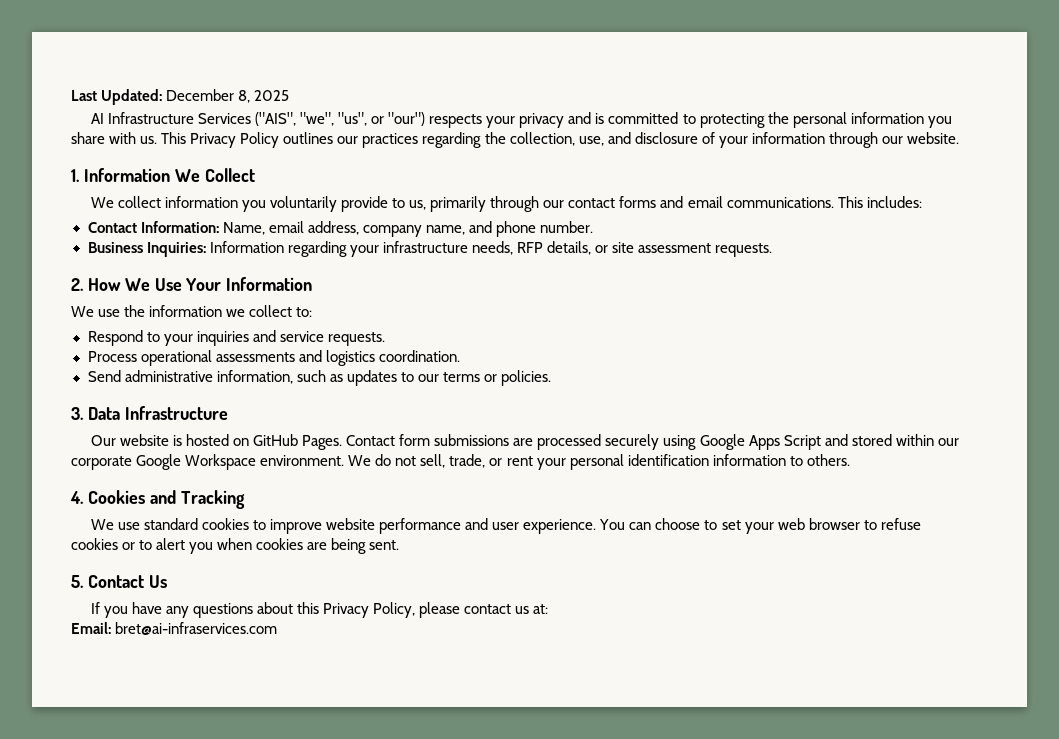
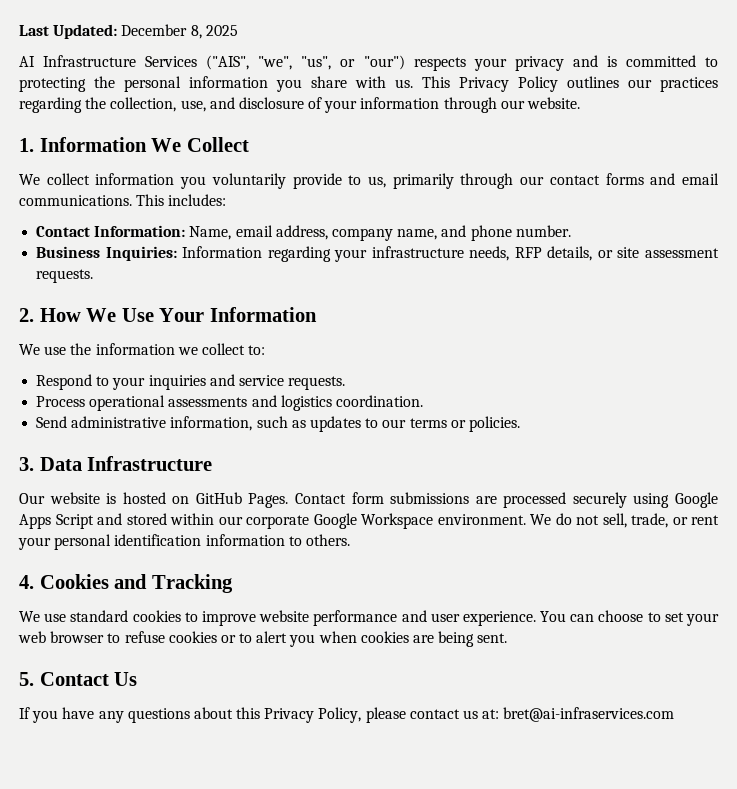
[71,622,111,634] // Email: -> (500, 714) none

